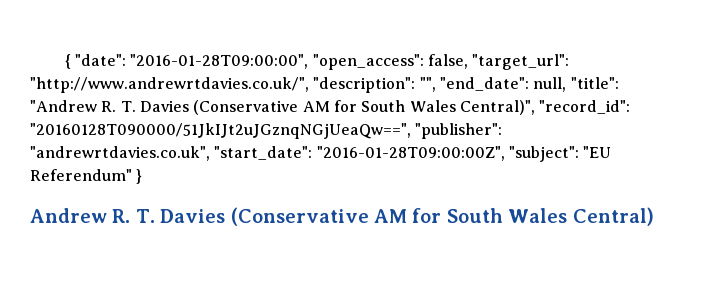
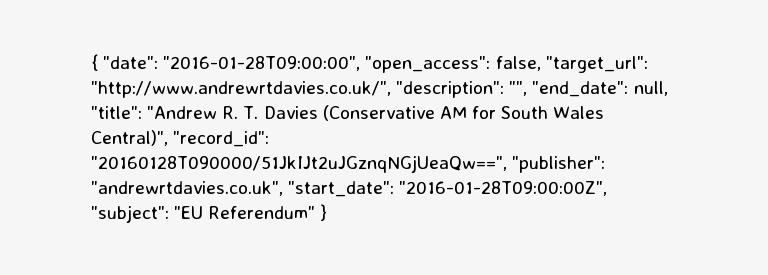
[30,207,654,226] // Andrew R. T. Davies (Conservative AM for South Wales Central) -> (328, 212) none

